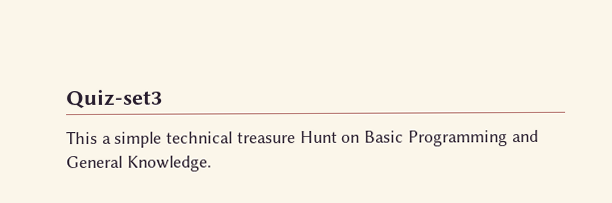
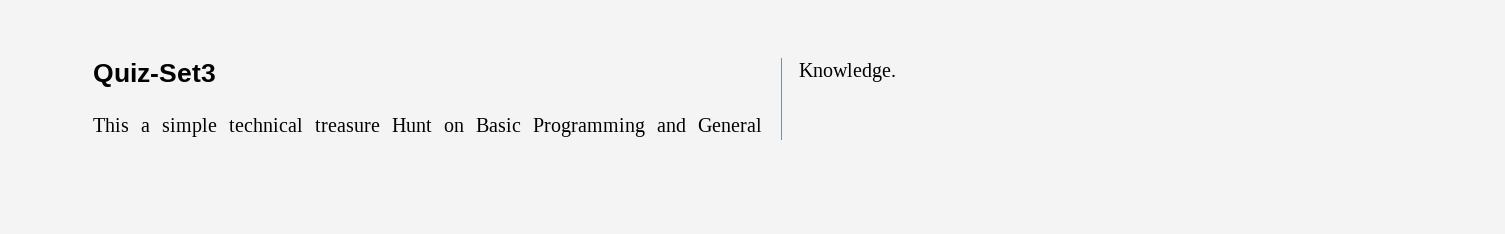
[65,88,163,109] Quiz-set3 -> [93,63,216,87] Quiz-Set3

